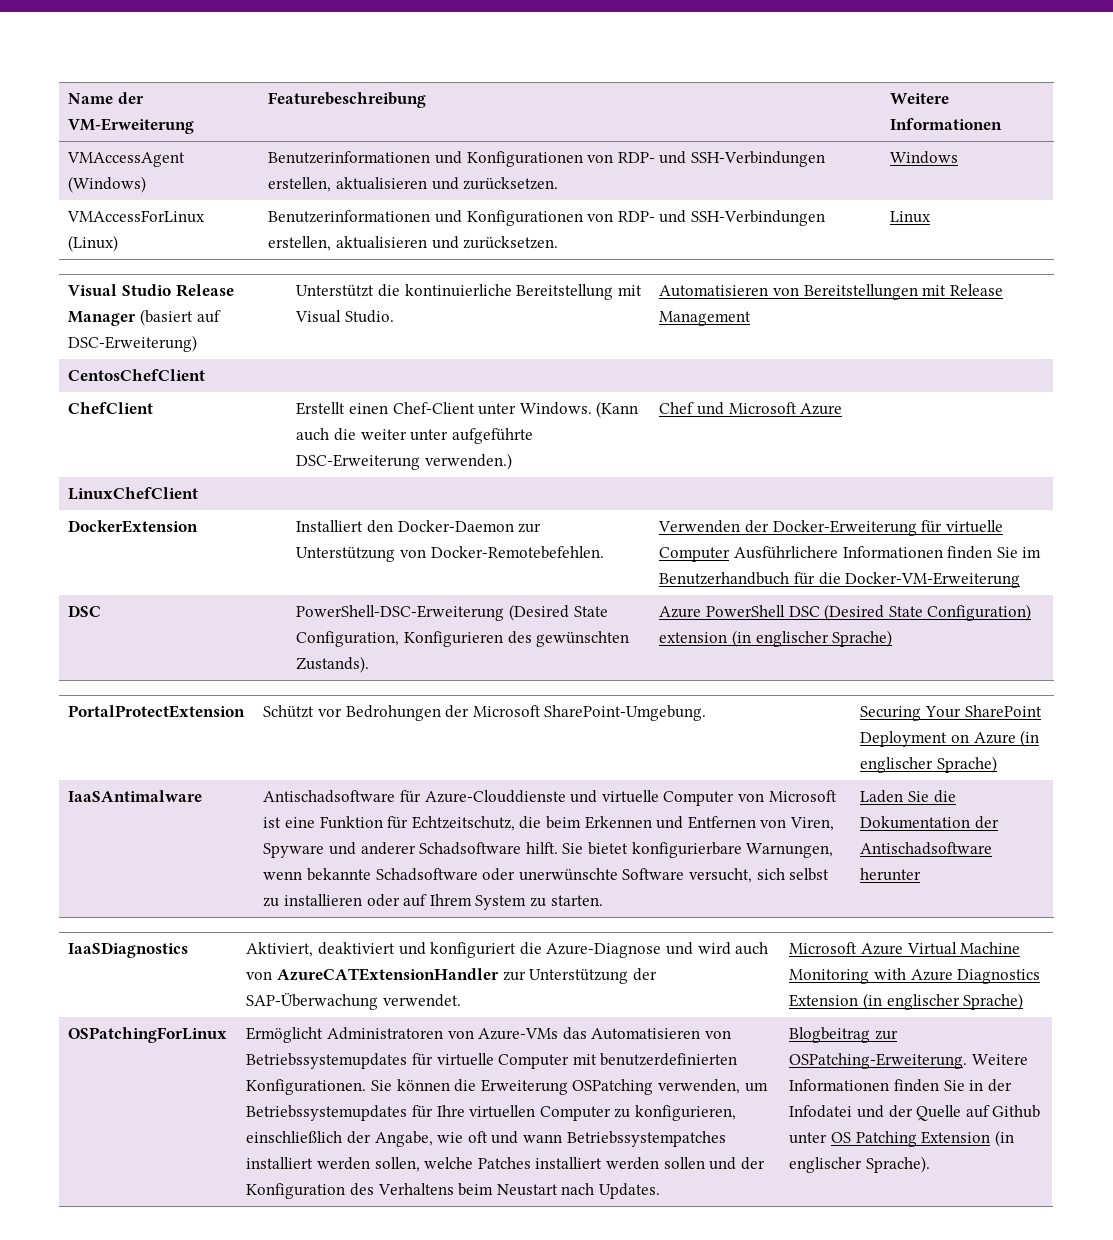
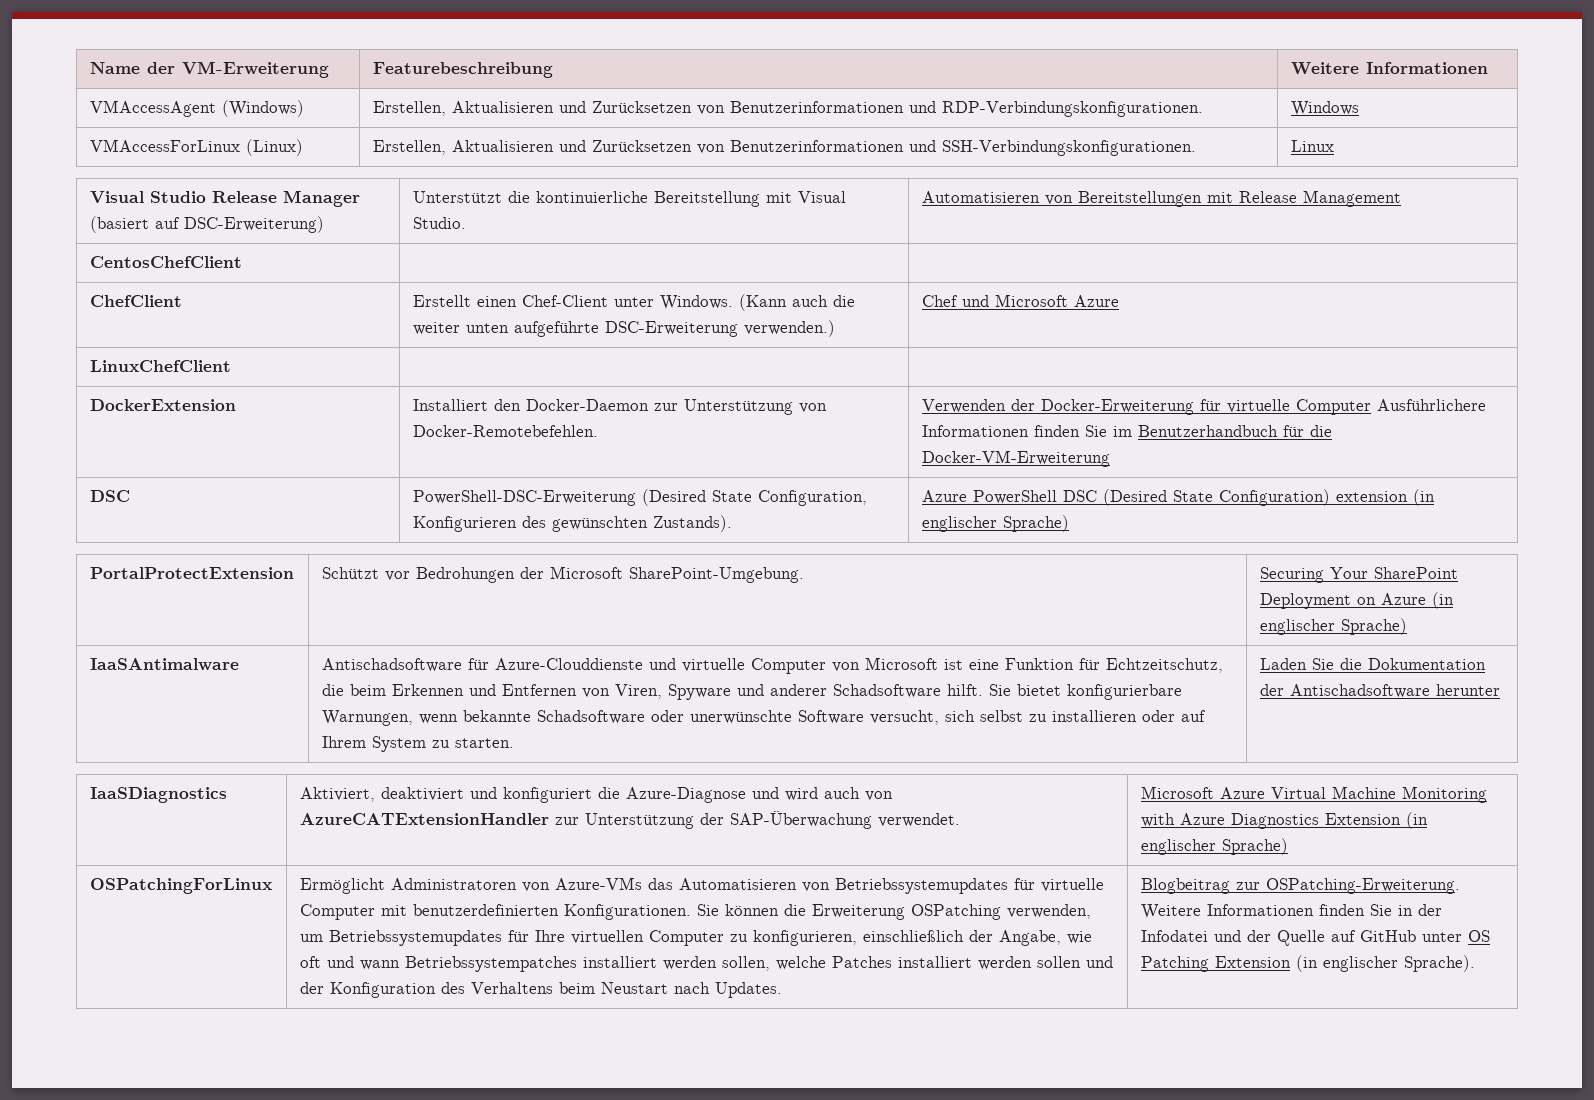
[268,151,826,167] [268,177,559,192] [890,151,959,164] [67,210,206,223] [68,235,119,252] [268,210,826,226] [268,236,559,251] Benutzerinformationen und Konfigurationen von RDP- und SSH-Verbindungen erstellen, aktualisieren und zurücksetzen. | Windows // VMAccessForLinux (Linux) | Benutzerinformationen und Konfigurationen von RDP- und SSH-Verbindungen erstellen, aktualisieren und zurücksetzen. -> [372,101,1203,117] [1290,101,1359,116] [89,139,303,156] [372,140,1196,156] Erstellen, Aktualisieren und Zurücksetzen von Benutzerinformationen und RDP-Verbindungskonfigurationen. | Windows // VMAccessForLinux (Linux) | Erstellen, Aktualisieren und Zurücksetzen von Benutzerinformationen und SSH-Verbindungskonfigurationen.
[410,429,449,441] unter -> [465,323,509,333] unten
[992,1105,1041,1118] Github -> [1359,930,1416,942] GitHub

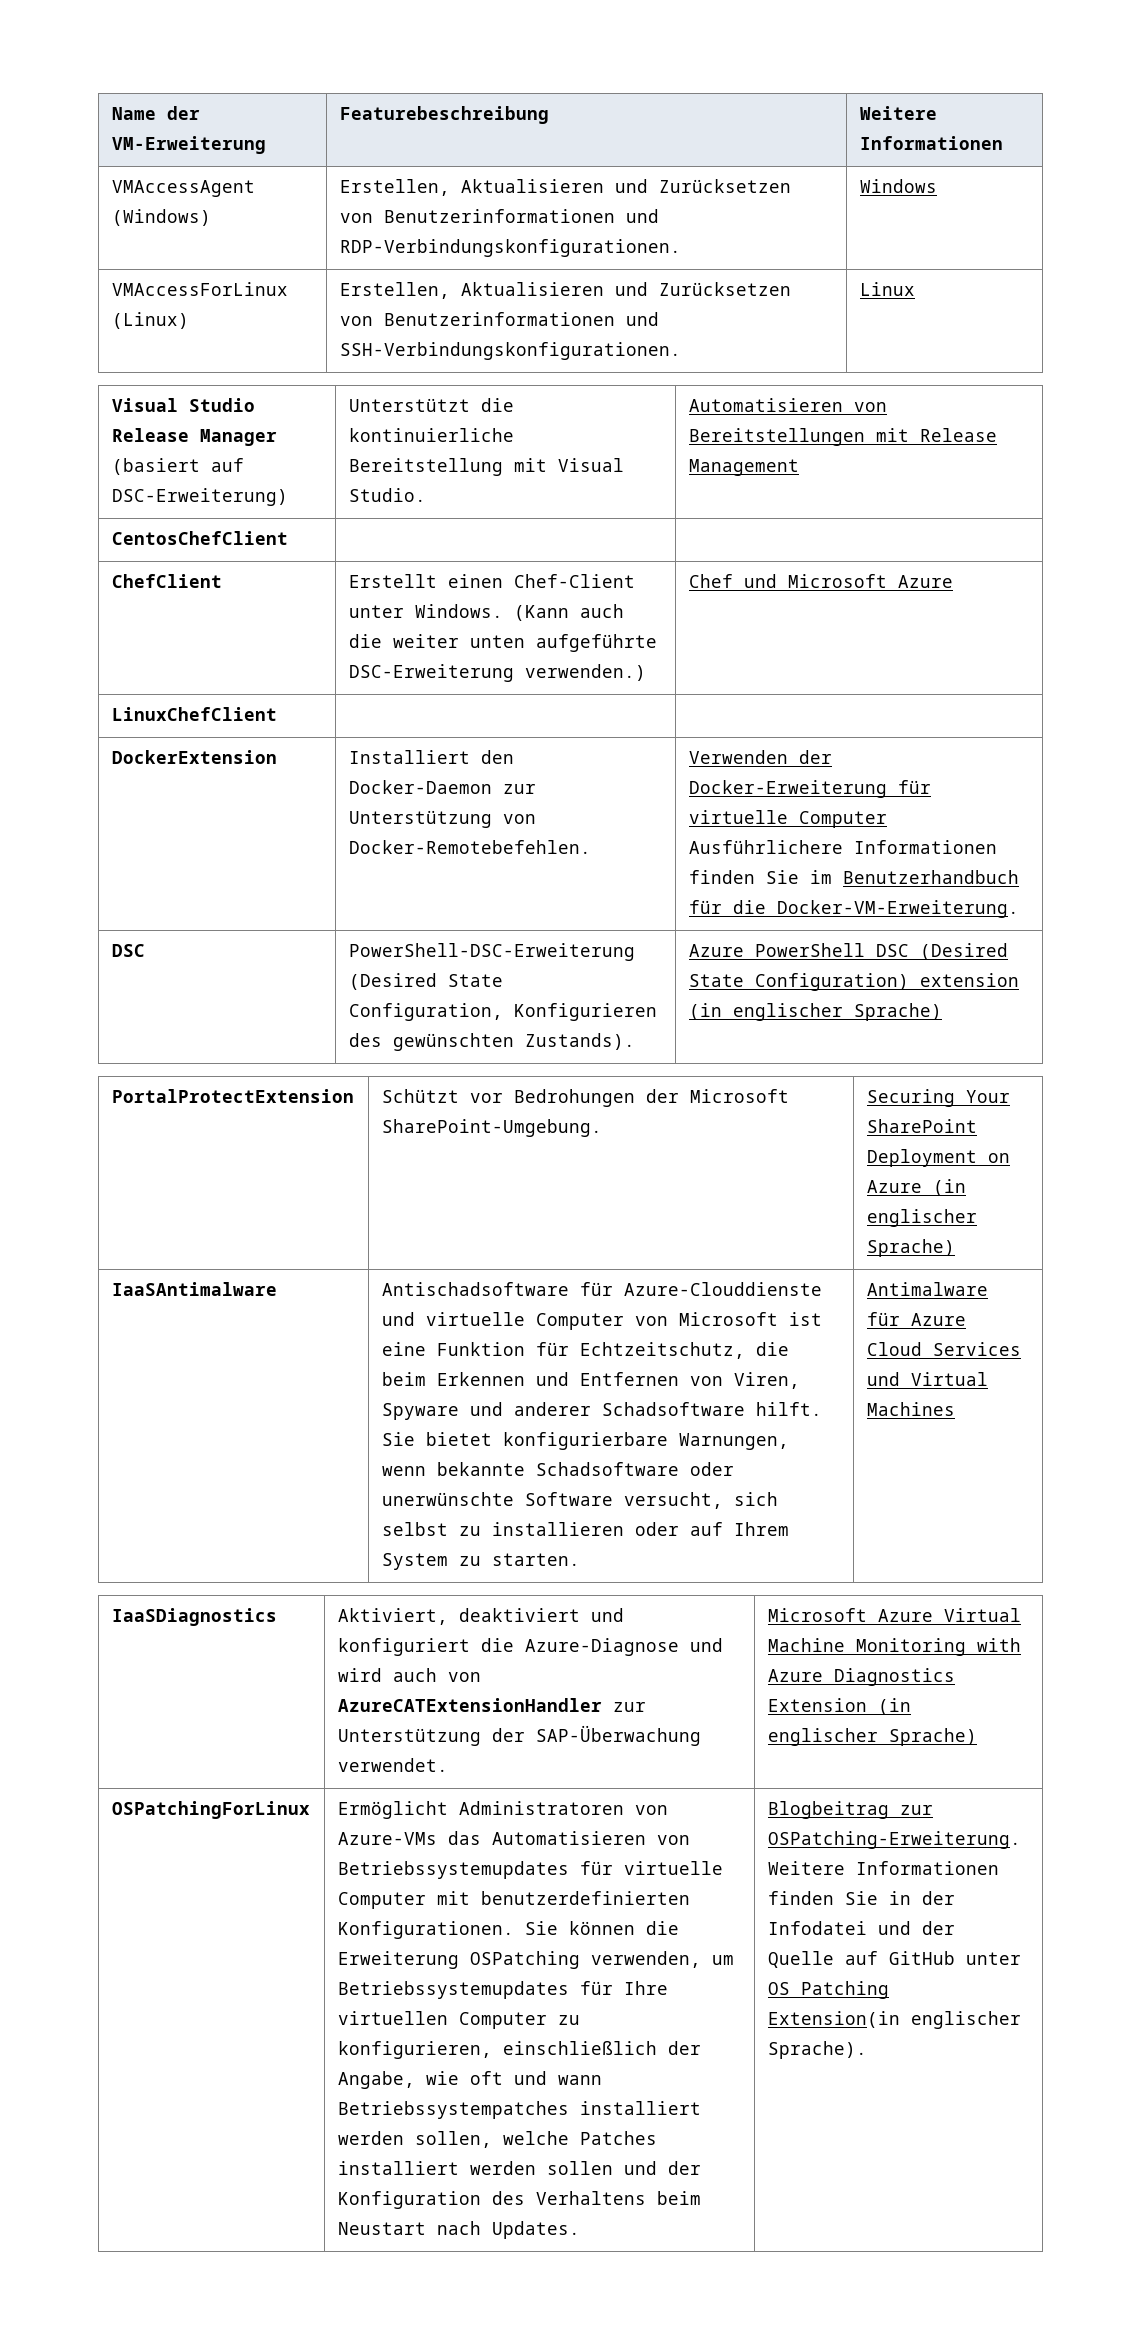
[921,450,1110,467] Docker-VM-Erweiterung -> [776,900,1019,918] Docker-VM-Erweiterung.
[1259,658,1486,670] [1259,684,1500,698] Laden Sie die Dokumentation der Antischadsoftware herunter -> [866,1282,988,1296] [866,1312,966,1326] [866,1342,1021,1356] [866,1372,988,1386] [866,1402,955,1416] Antimalware für Azure Cloud Services und Virtual Machines
[1214,955,1318,972] Extension (in -> [767,2011,900,2028] Extension(in

